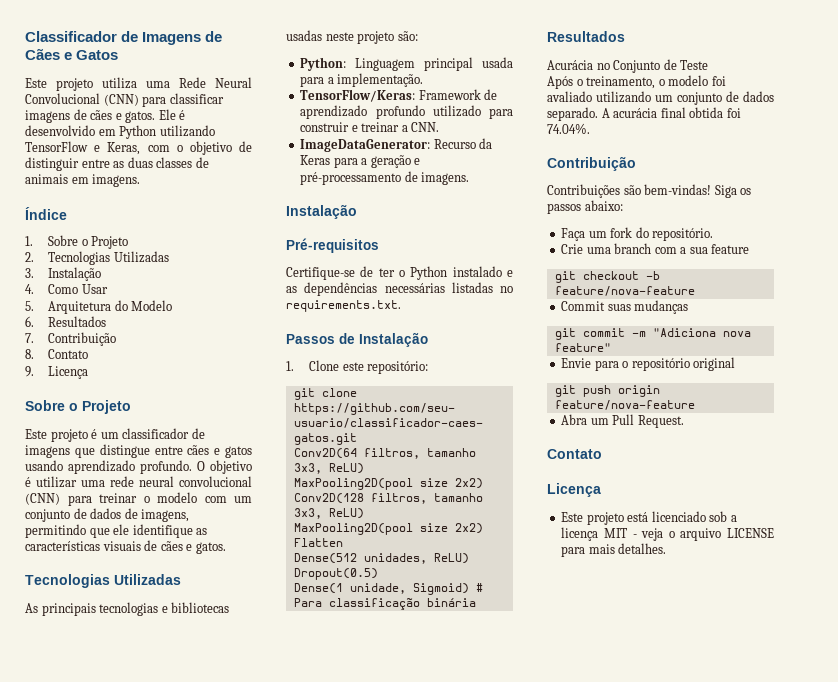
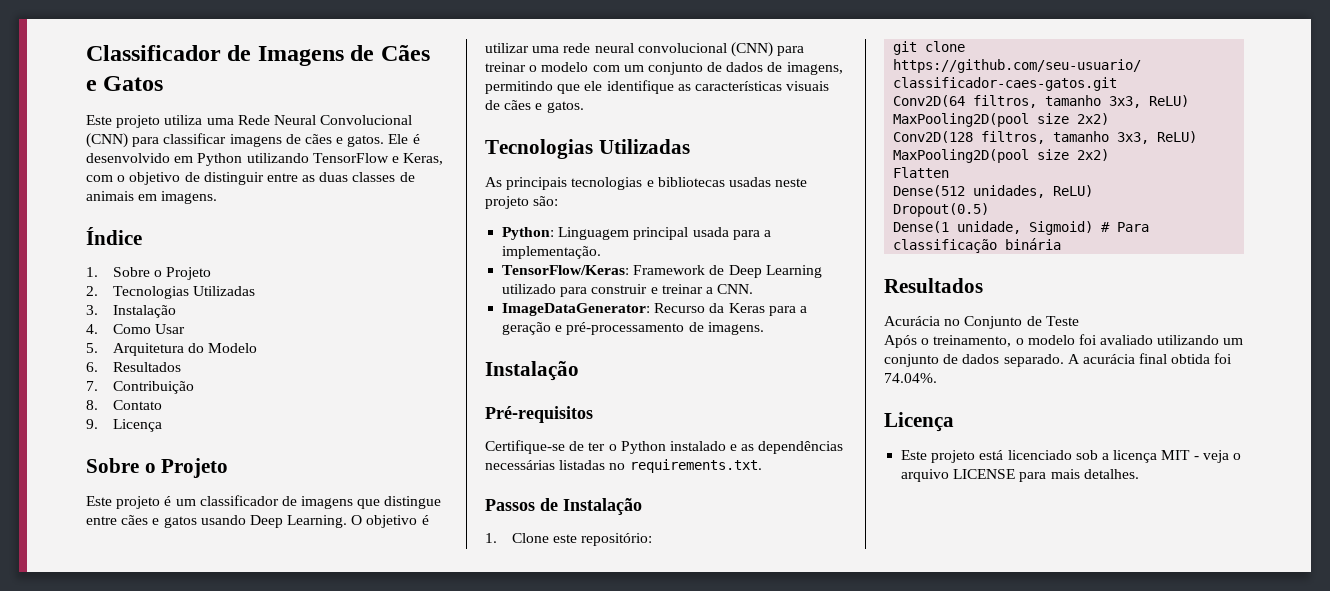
[68,460,192,474] aprendizado profundo. -> [249,515,348,528] Deep Learning.
[300,105,425,119] aprendizado profundo -> [728,265,822,278] Deep Learning
[547,156,636,171] [547,184,752,198] [547,200,623,214] [561,227,714,241] [561,243,750,254] [554,271,660,283] [554,286,695,296] [561,300,689,314] [554,328,751,340] [554,343,611,352] [561,357,736,371] [554,385,660,397] [554,400,695,410] [561,414,684,428] [547,449,602,459] // Contribuição // Contribuições são bem-vindas! Siga os passos abaixo: // Faça um fork do repositório. // Crie uma branch com a sua feature // git checkout -b feature/nova-feature // Commit suas mudanças // git commit -m "Adiciona nova feature" // Envie para o repositório original // git push origin feature/nova-feature // Abra um Pull Request. // Contato -> (937, 378) none

